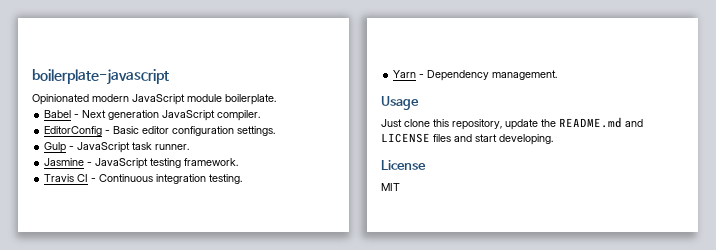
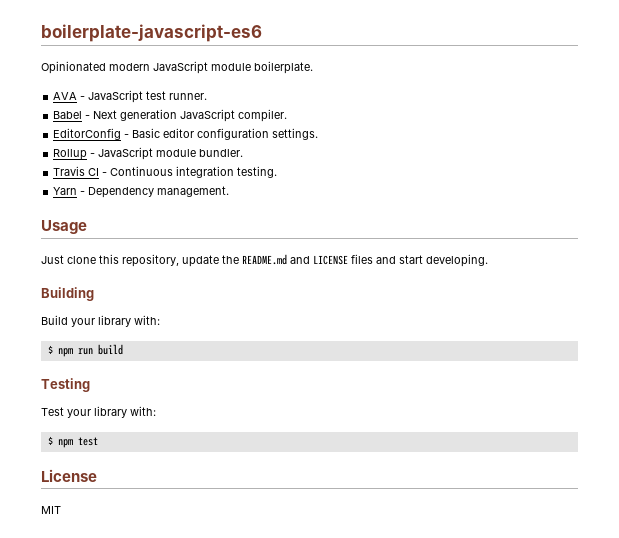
[32,69,169,85] boilerplate-javascript -> [41,24,262,42] boilerplate-javascript-es6
(276, 99) none -> [53,90,208,103] // AVA - JavaScript test runner.
[44,142,190,153] [44,158,239,169] Gulp - JavaScript task runner. // Jasmine - JavaScript testing framework. -> [53,147,244,160] Rollup - JavaScript module bundler.
(553, 139) none -> [41,287,94,301] [41,315,160,327] [47,344,123,357] [41,378,90,392] [41,406,156,418] [47,436,98,448] // Building // Build your library with: // $ npm run build // Testing // Test your library with: // $ npm test

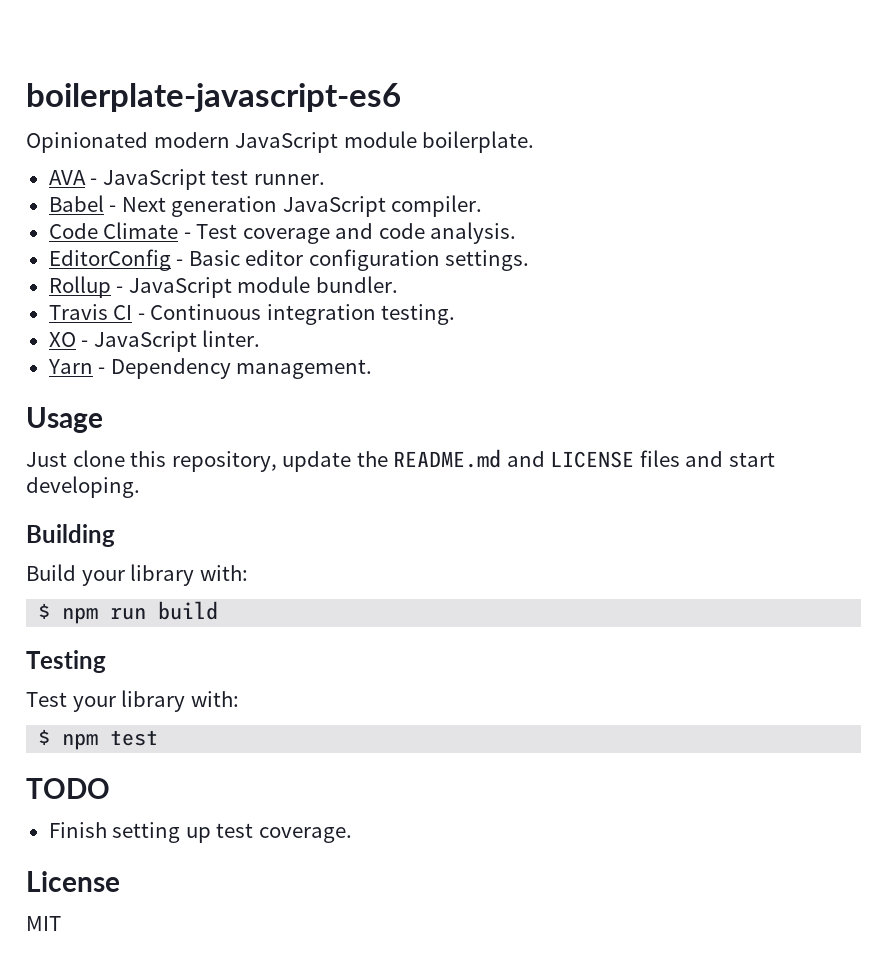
(288, 115) none -> [48,222,517,244] // Code Climate - Test coverage and code analysis.
(278, 172) none -> [48,330,261,352] // XO - JavaScript linter.
(98, 441) none -> [26,778,110,799] [48,822,352,843] // TODO // Finish setting up test coverage.

